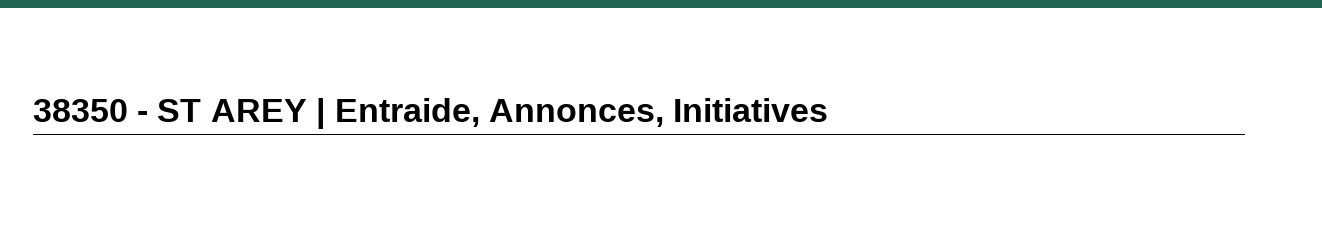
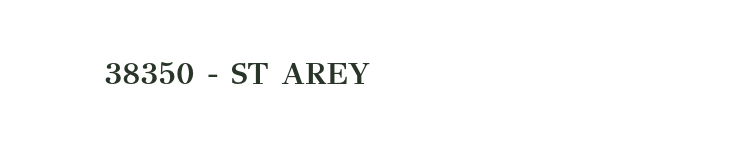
[315,98,829,129] | Entraide, Annonces, Initiatives -> (370, 73) none

